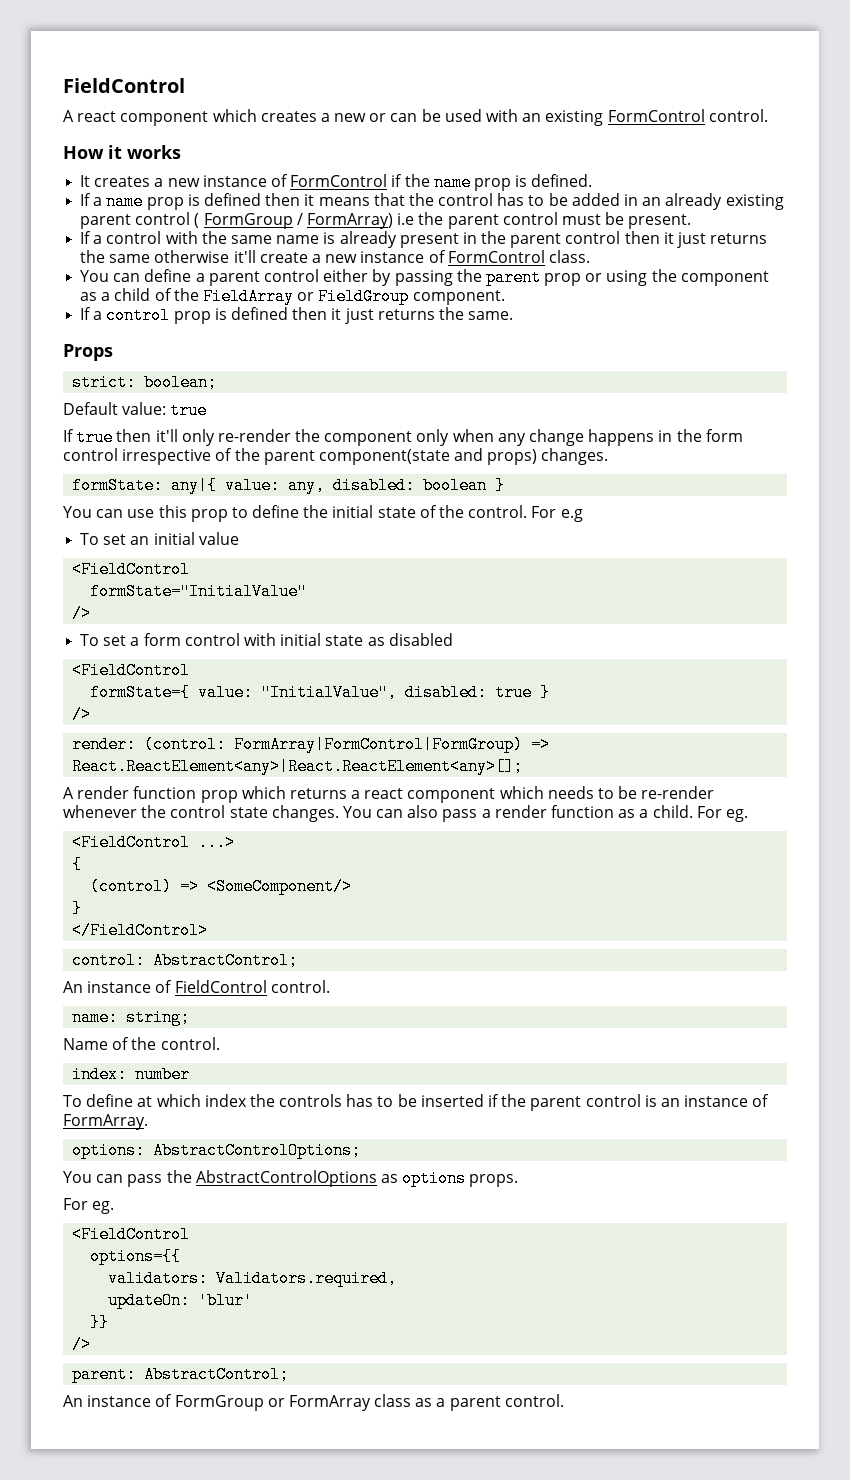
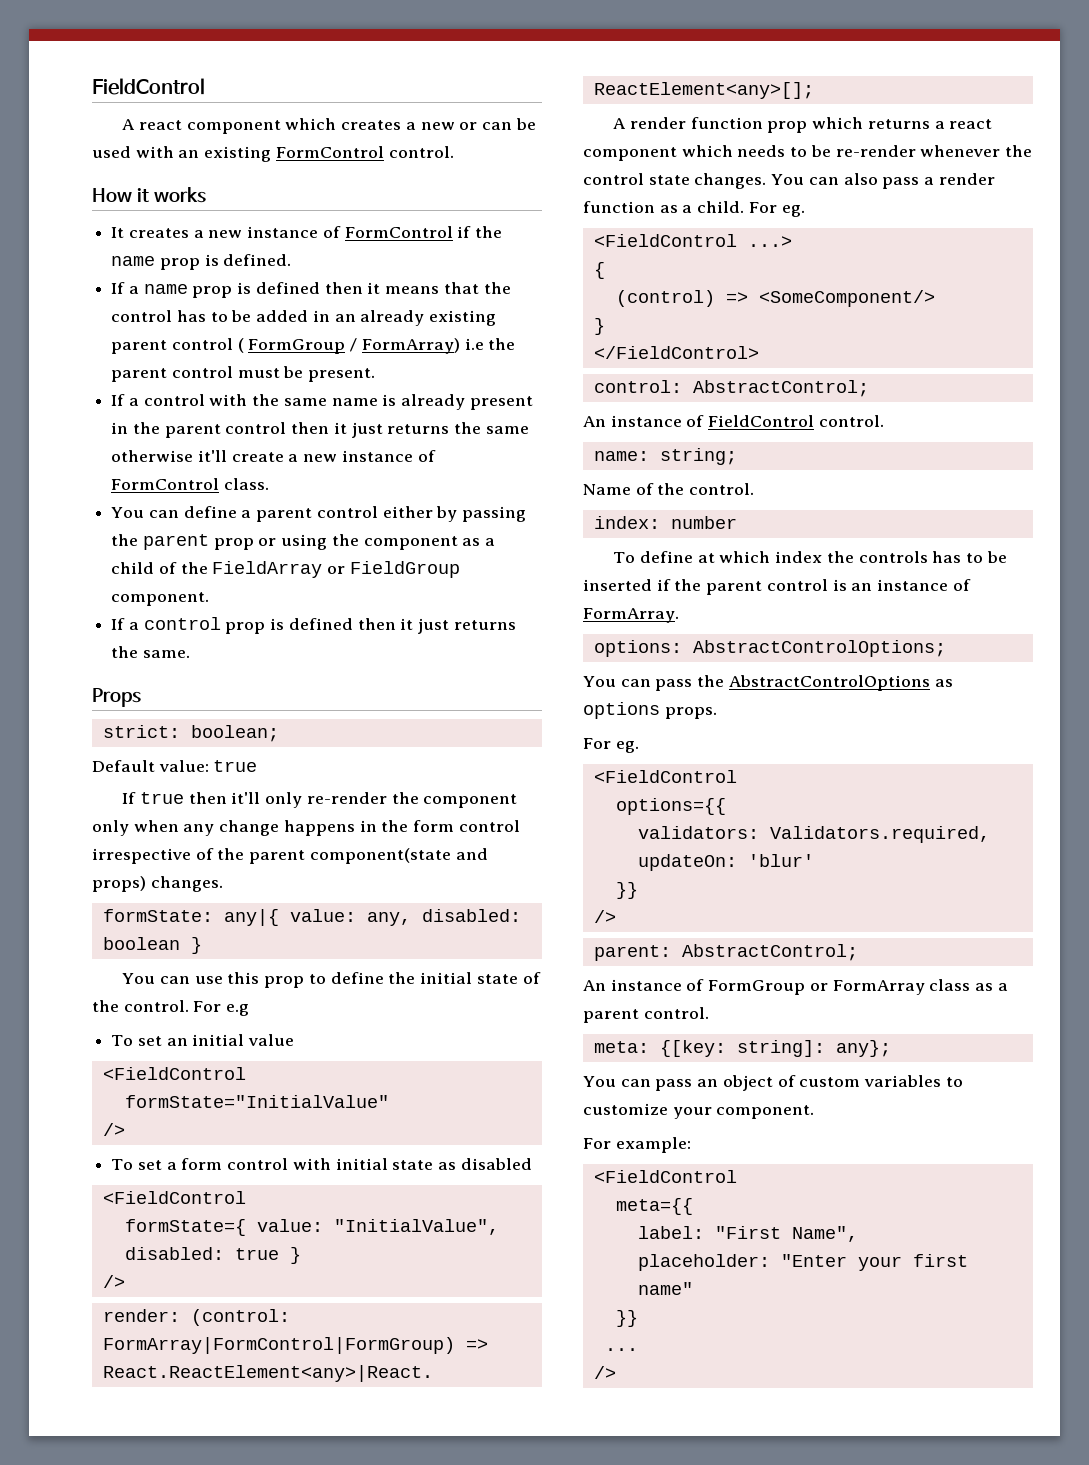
(564, 1400) none -> [593,1040,891,1057] [583,1075,963,1091] [583,1103,815,1119] [583,1137,691,1153] [593,1170,737,1183] [615,1198,693,1215] [637,1226,858,1242] [637,1254,968,1271] [637,1282,693,1295] [615,1310,638,1327] [604,1348,638,1351] [593,1366,616,1379] // meta: {[key: string]: any}; // You can pass an object of custom variables to customize your component. // For example: // <FieldControl // meta={{ // label: "First Name", // placeholder: "Enter your first name" // }} // ... // />

